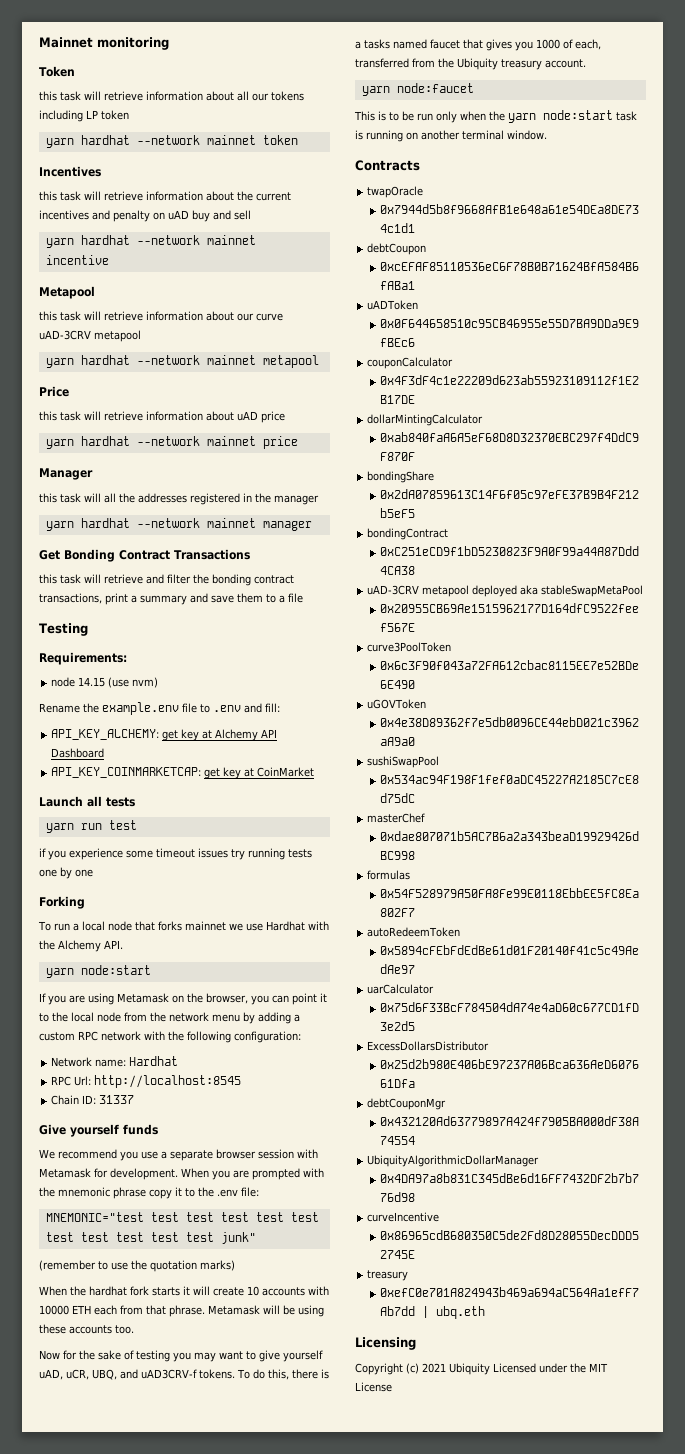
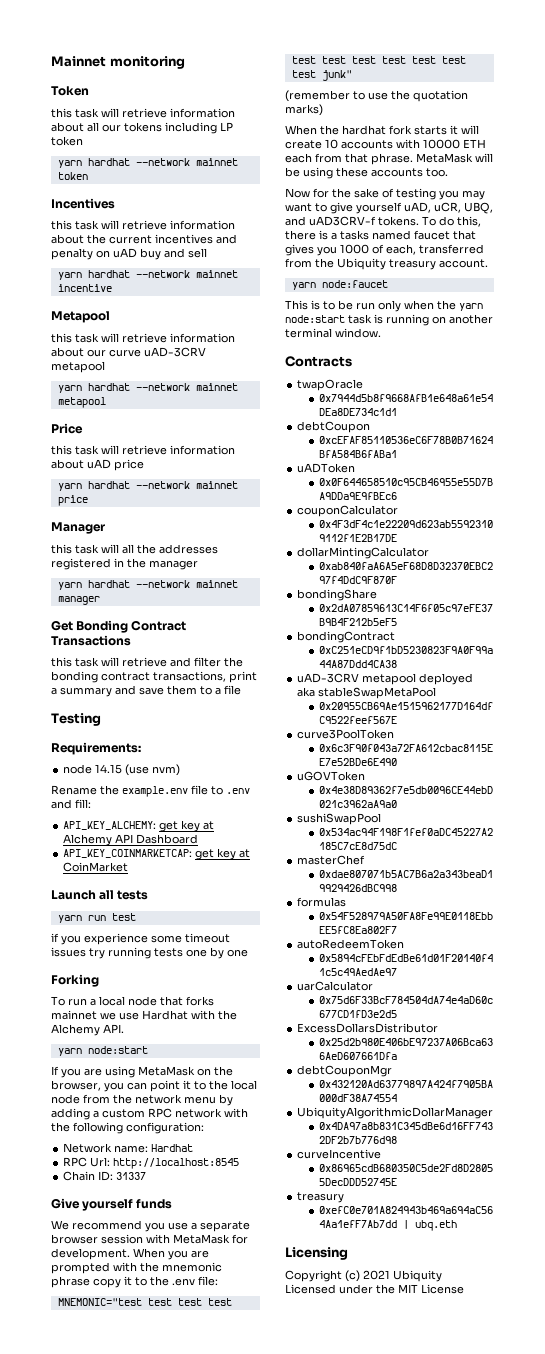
[117,993,169,1003] Metamask -> [138,1066,195,1076] MetaMask
[39,1168,91,1178] Metamask -> [173,1234,230,1244] MetaMask
[208,1305,260,1315] Metamask -> [416,153,473,163] MetaMask

